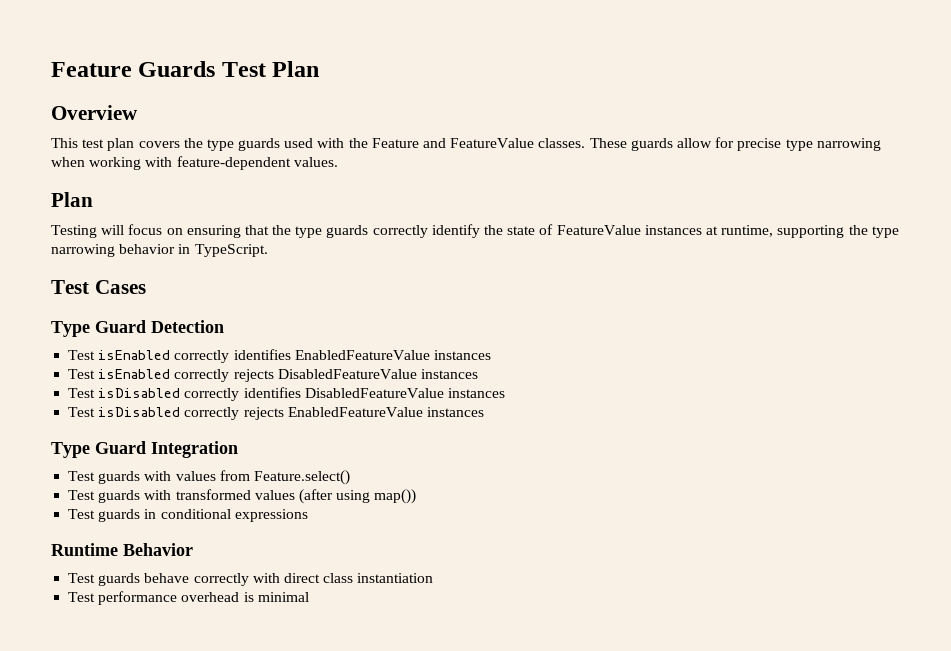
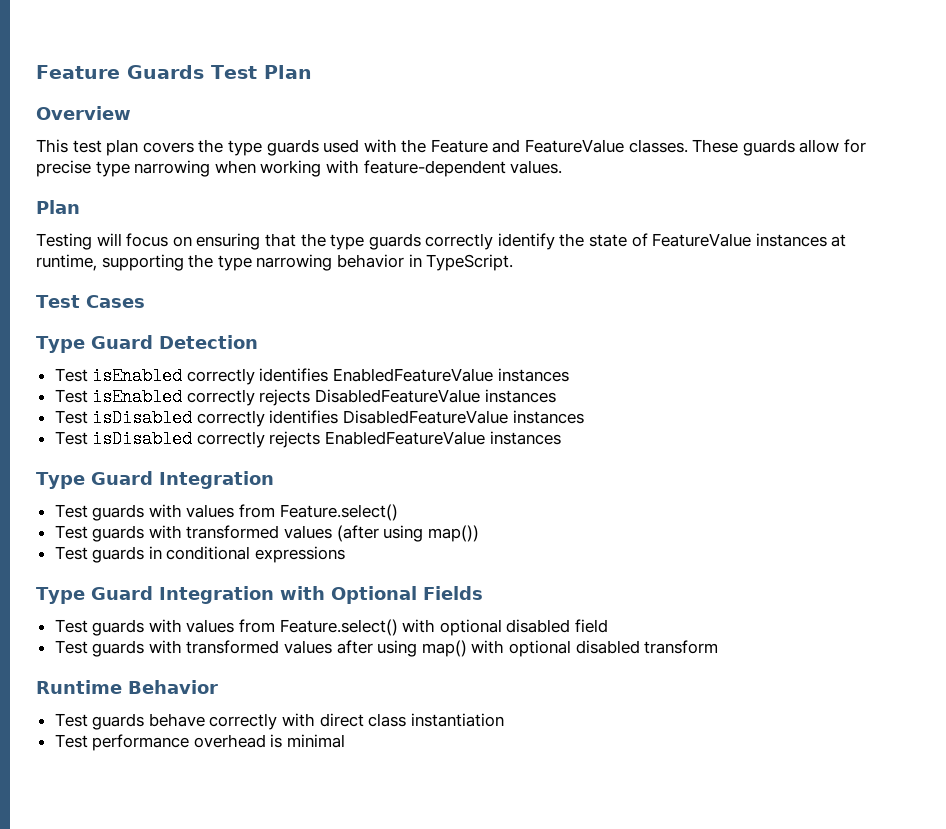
(308, 515) none -> [36,586,483,604] [54,619,609,636] [54,640,719,657] // Type Guard Integration with Optional Fields // Test guards with values from Feature.select() with optional disabled field // Test guards with transformed values after using map() with optional disabled transform

